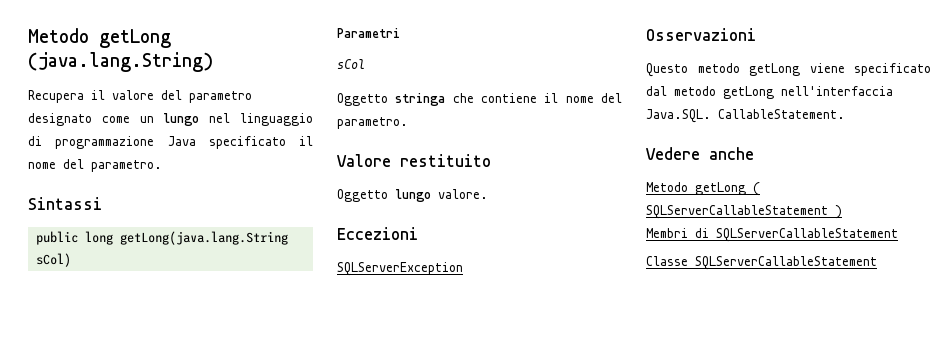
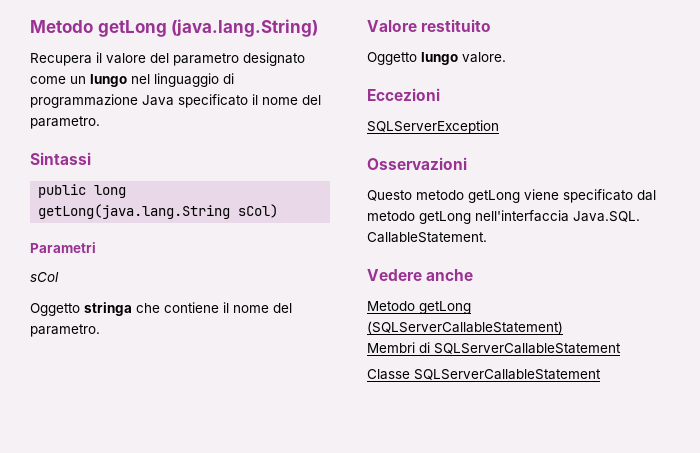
[753,182,760,196] [646,205,842,219] ( SQLServerCallableStatement ) -> [367,321,563,334] (SQLServerCallableStatement)

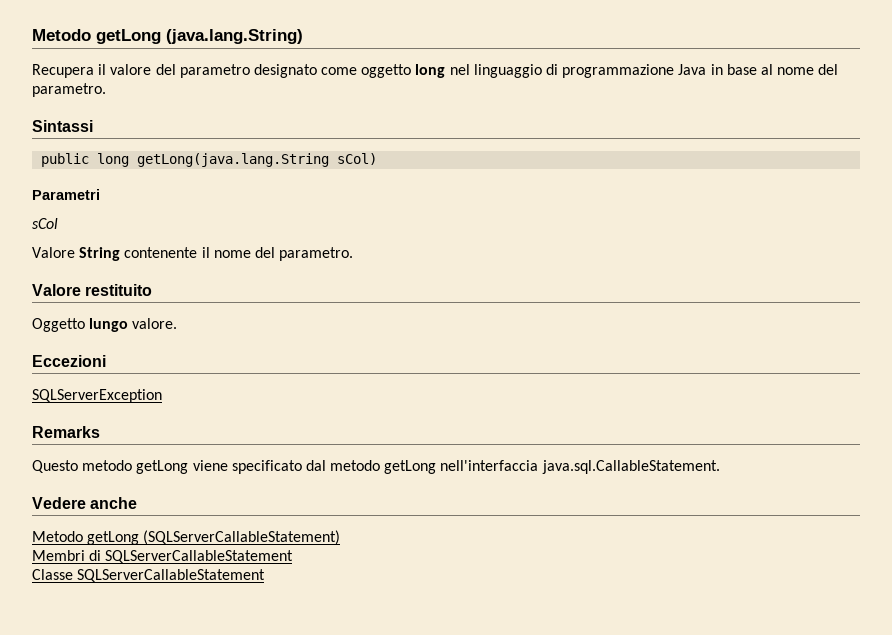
[70,74,127,87] un lungo -> [361,64,446,78] oggetto long
[178,94,258,108] specificato il -> [710,64,773,75] in base al
[30,302,219,316] Oggetto stringa che contiene -> [32,247,198,261] Valore String contenente
[367,157,467,170] Osservazioni -> [32,426,100,438] Remarks
[573,211,640,222] [367,232,487,243] Java.SQL. CallableStatement. -> [541,460,720,474] java.sql.CallableStatement.

